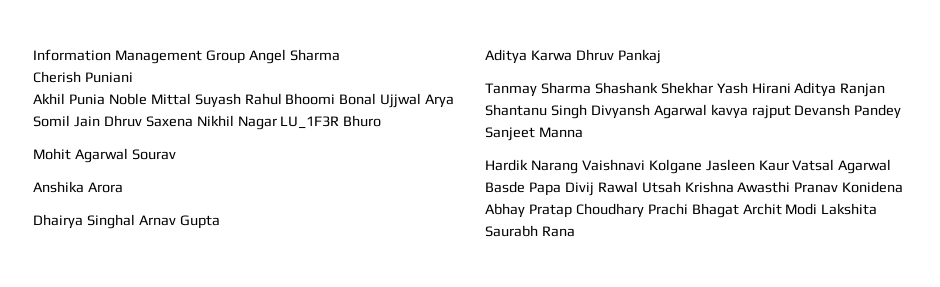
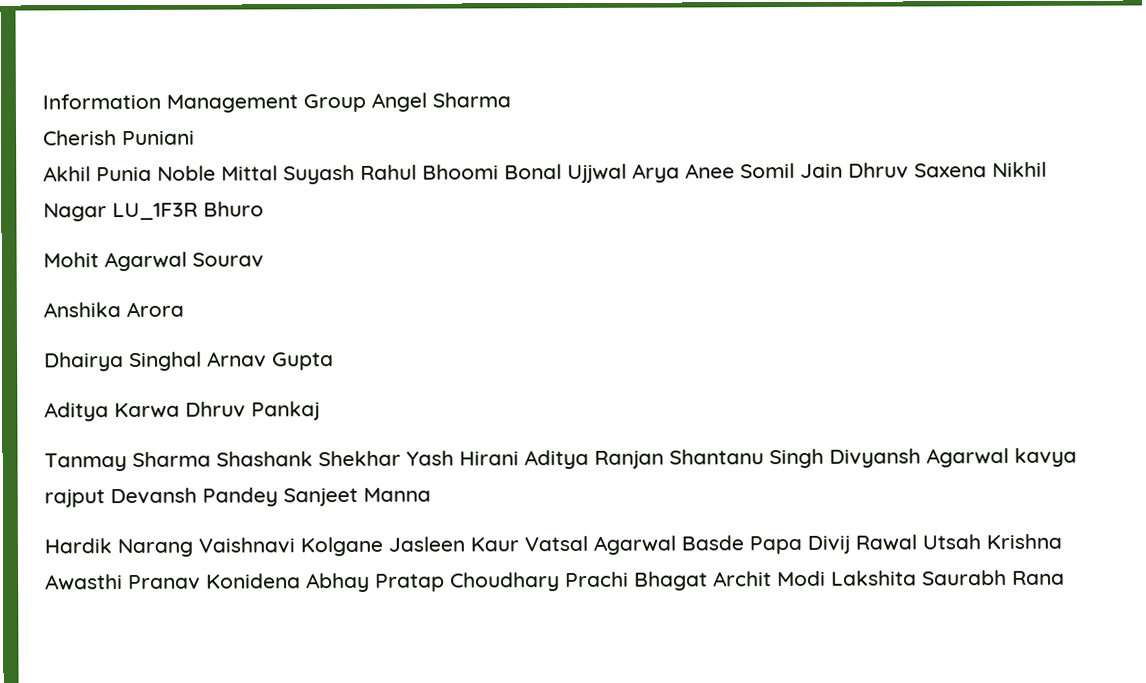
(455, 101) none -> [685,163,735,179] Anee

